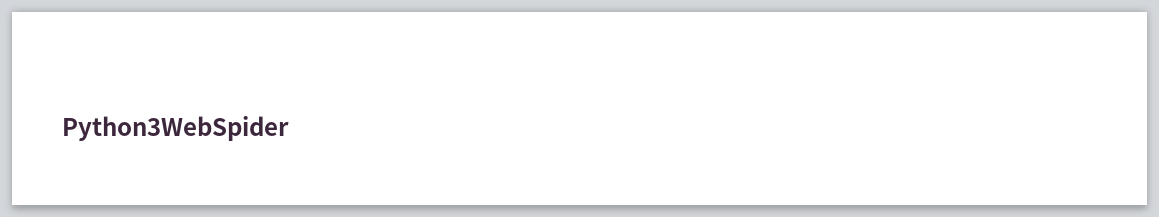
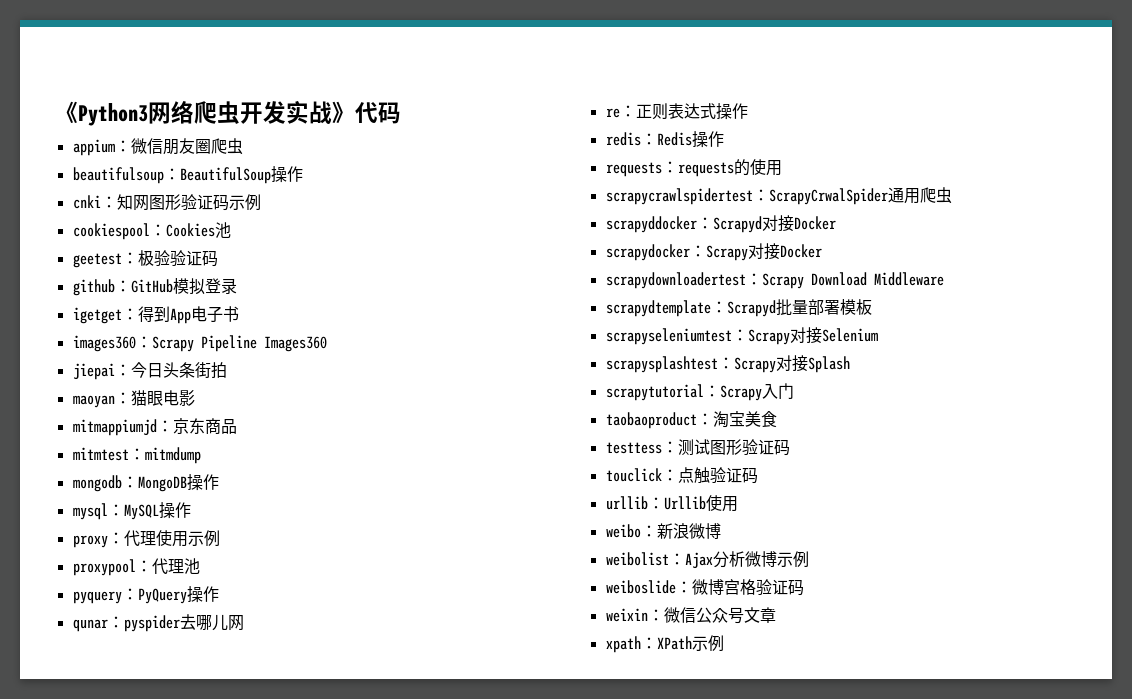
[62,116,289,141] Python3WebSpider -> [55,100,401,126] [72,138,243,156] [72,166,303,184] [72,194,261,211] [72,222,231,240] [72,250,218,268] [72,278,237,296] [72,306,239,324] [72,335,327,352] [72,362,227,380] [72,390,195,408] [72,418,237,436] [72,447,201,464] [72,474,219,492] [72,502,191,520] [72,530,220,548] [72,558,200,576] [72,586,219,604] [72,614,244,632] [605,103,748,120] [605,131,724,148] [605,159,782,177] [605,187,952,205] [605,215,836,233] [605,243,822,261] [605,272,944,289] [605,299,872,317] [605,327,878,345] [605,355,850,373] [605,383,794,401] [605,411,777,429] [605,439,790,456] [605,467,758,484] [605,495,738,512] [605,523,721,539] [605,551,809,569] [605,579,804,596] [605,607,776,624] [605,635,724,653] 《Python3网络爬虫开发实战》代码 // appium：微信朋友圈爬虫 // beautifulsoup：BeautifulSoup操作 // cnki：知网图形验证码示例 // cookiespool：Cookies池 // geetest：极验验证码 // github：GitHub模拟登录 // igetget：得到App电子书 // images360：Scrapy Pipeline Images360 // jiepai：今日头条街拍 // maoyan：猫眼电影 // mitmappiumjd：京东商品 // mitmtest：mitmdump // mongodb：MongoDB操作 // mysql：MySQL操作 // proxy：代理使用示例 // proxypool：代理池 // pyquery：PyQuery操作 // qunar：pyspider去哪儿网 // re：正则表达式操作 // redis：Redis操作 // requests：requests的使用 // scrapycrawlspidertest：ScrapyCrwalSpider通用爬虫 // scrapyddocker：Scrapyd对接Docker // scrapydocker：Scrapy对接Docker // scrapydownloadertest：Scrapy Download Middleware // scrapydtemplate：Scrapyd批量部署模板 // scrapyseleniumtest：Scrapy对接Selenium // scrapysplashtest：Scrapy对接Splash // scrapytutorial：Scrapy入门 // taobaoproduct：淘宝美食 // testtess：测试图形验证码 // touclick：点触验证码 // urllib：Urllib使用 // weibo：新浪微博 // weibolist：Ajax分析微博示例 // weiboslide：微博宫格验证码 // weixin：微信公众号文章 // xpath：XPath示例

